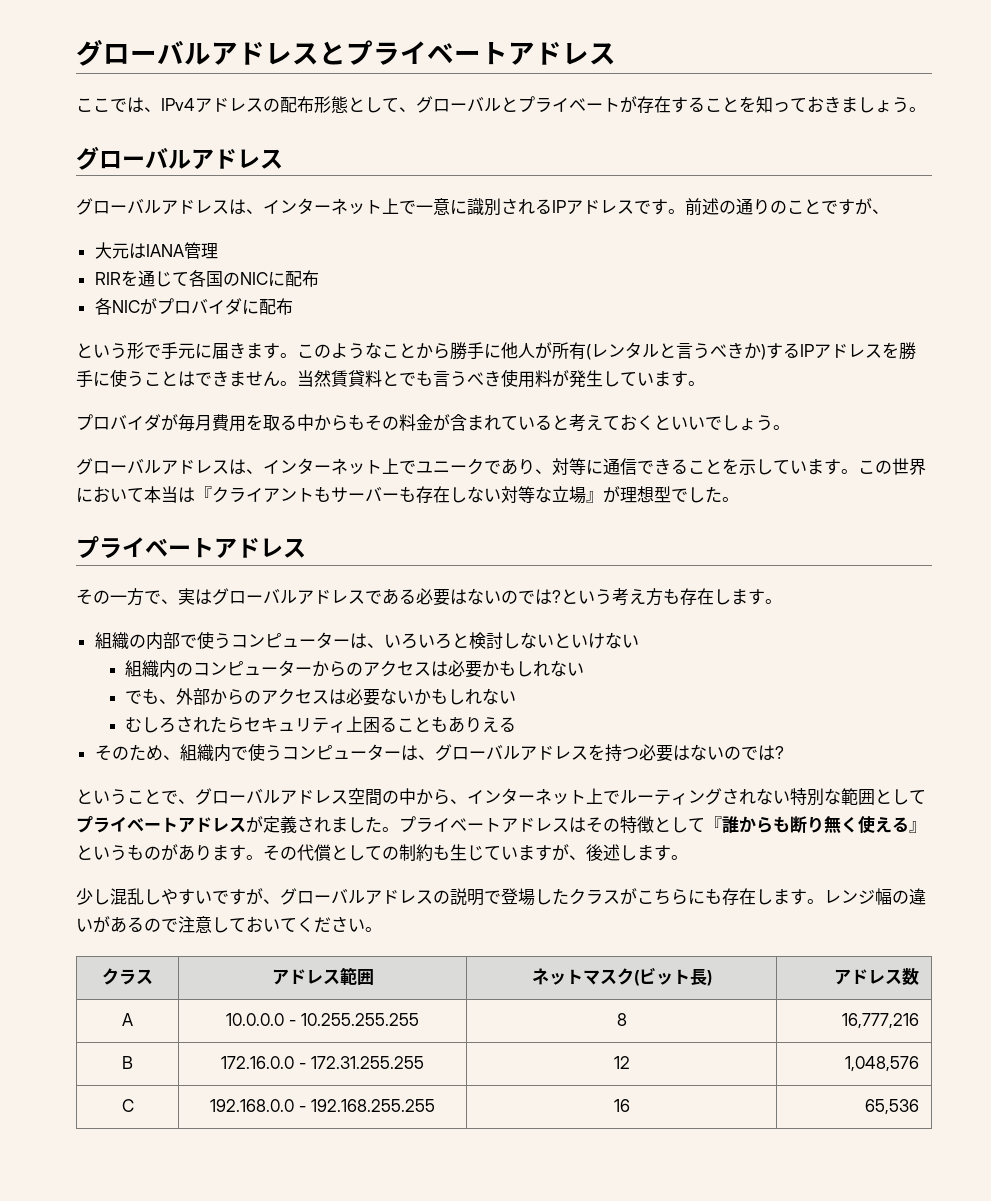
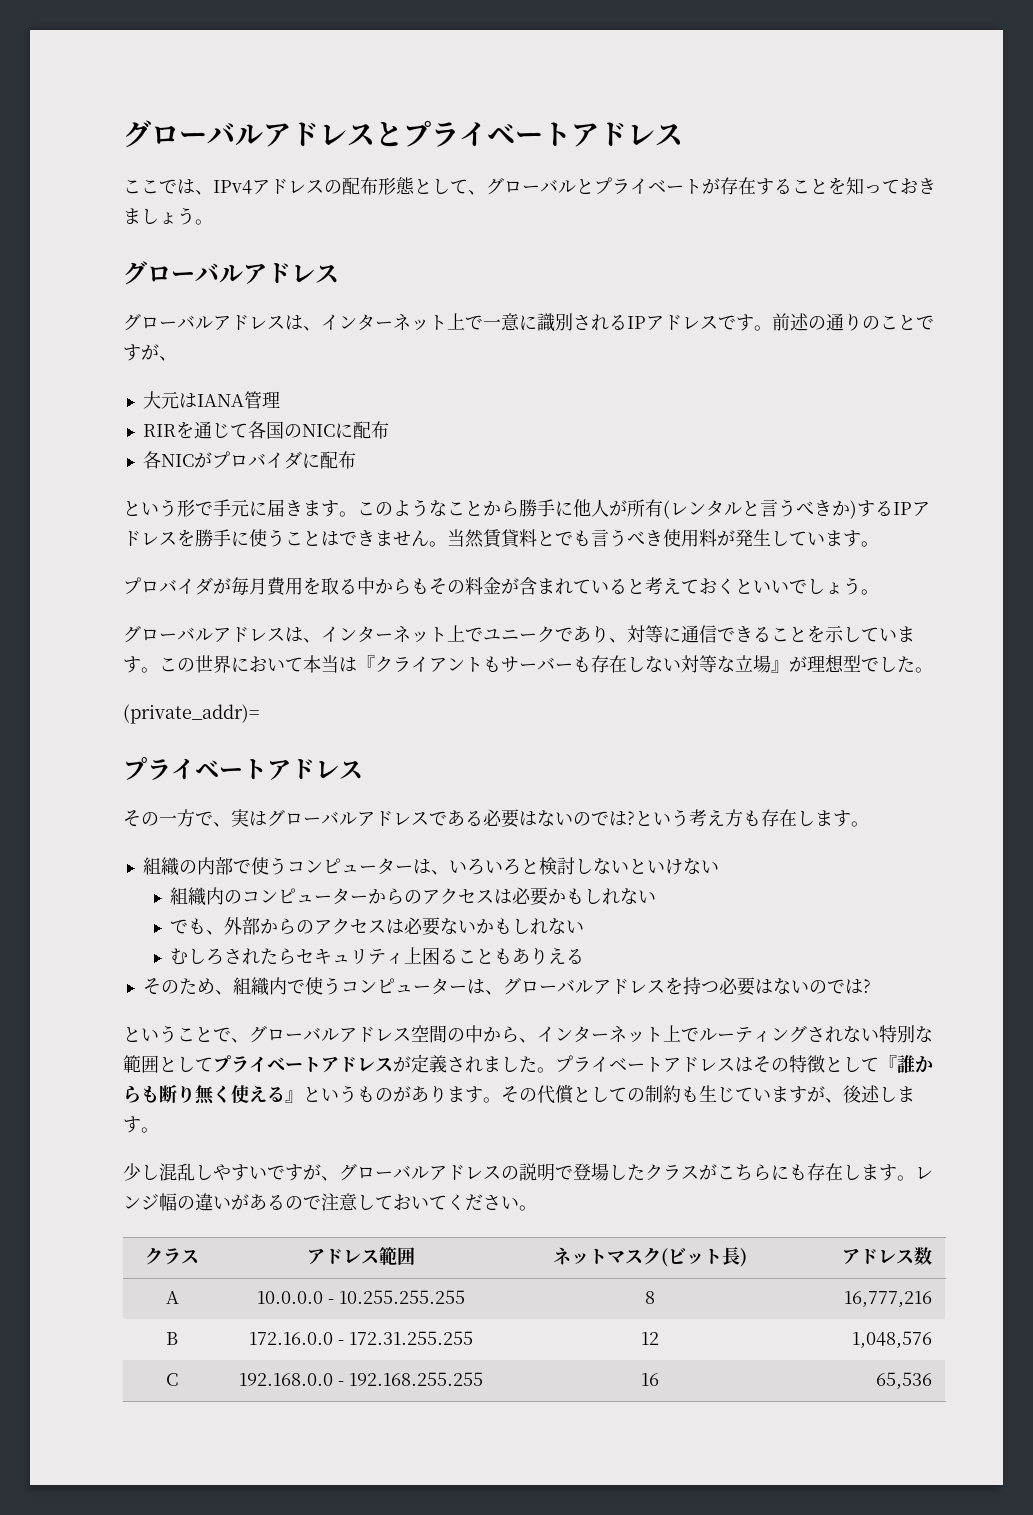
(739, 499) none -> [123,704,259,724] // (private_addr)=

